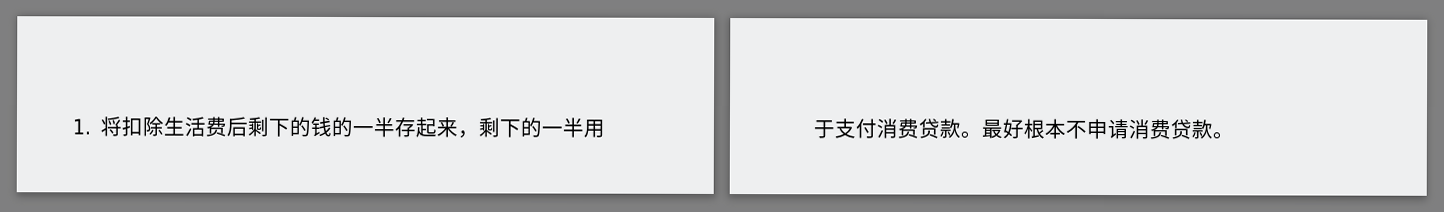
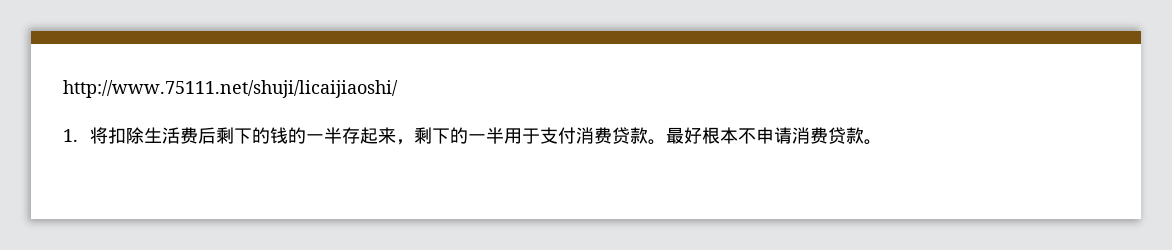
(72, 126) none -> [63,80,398,98] http://www.75111.net/shuji/licaijiaoshi/ //

